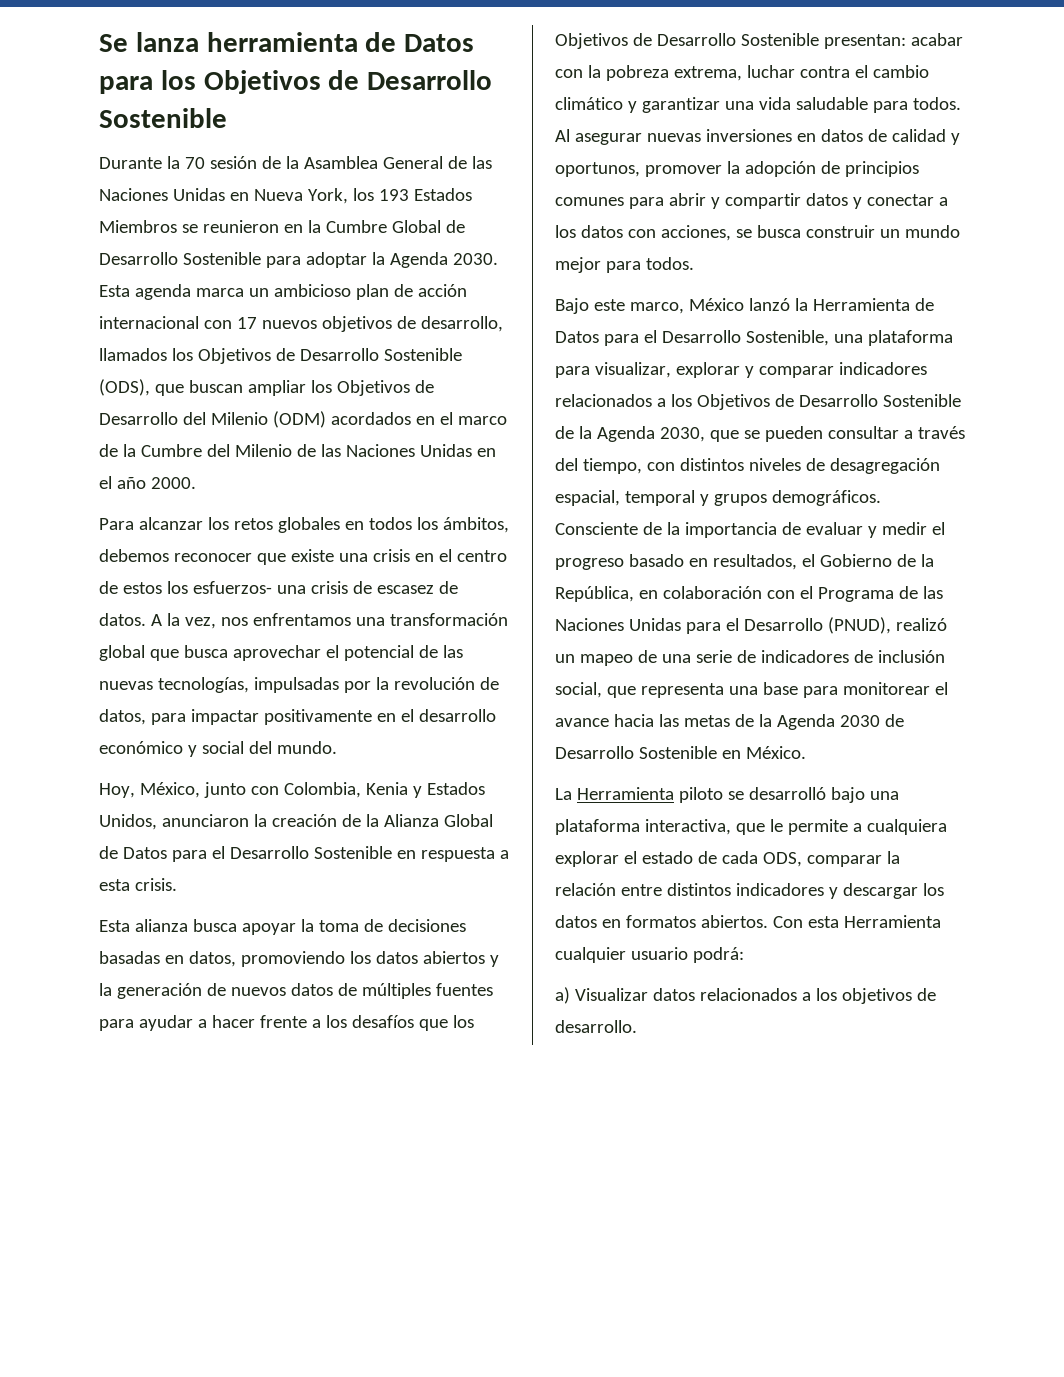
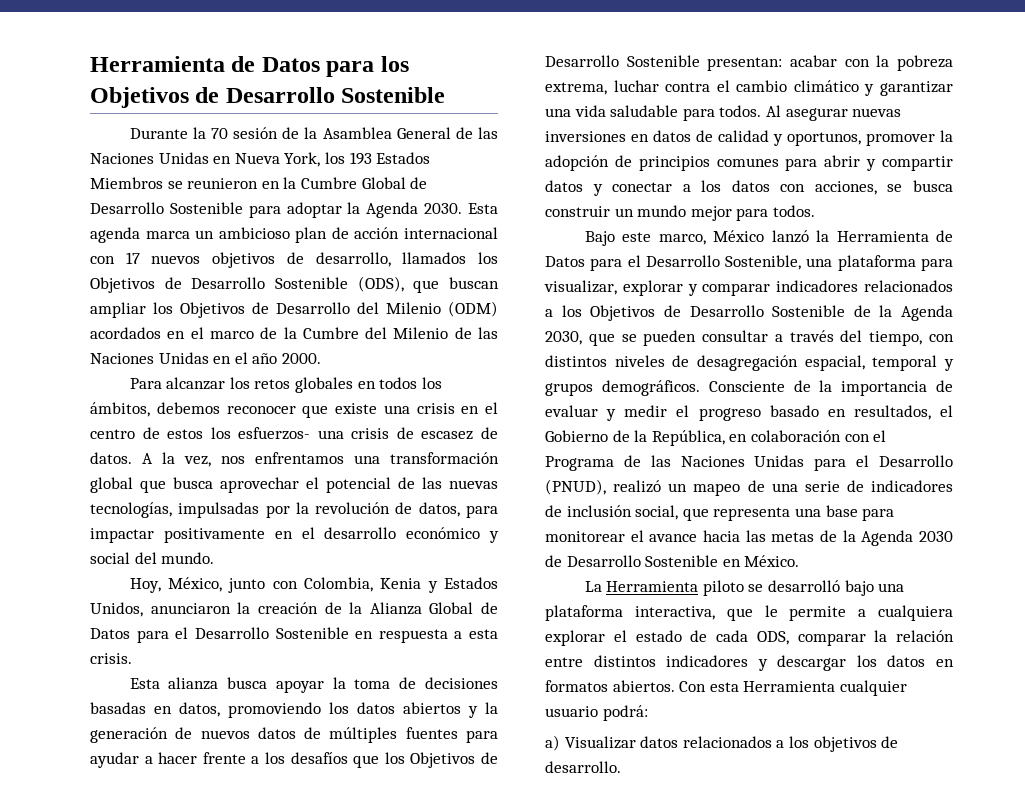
[99,32,358,52] Se lanza herramienta -> [90,56,225,72] Herramienta

